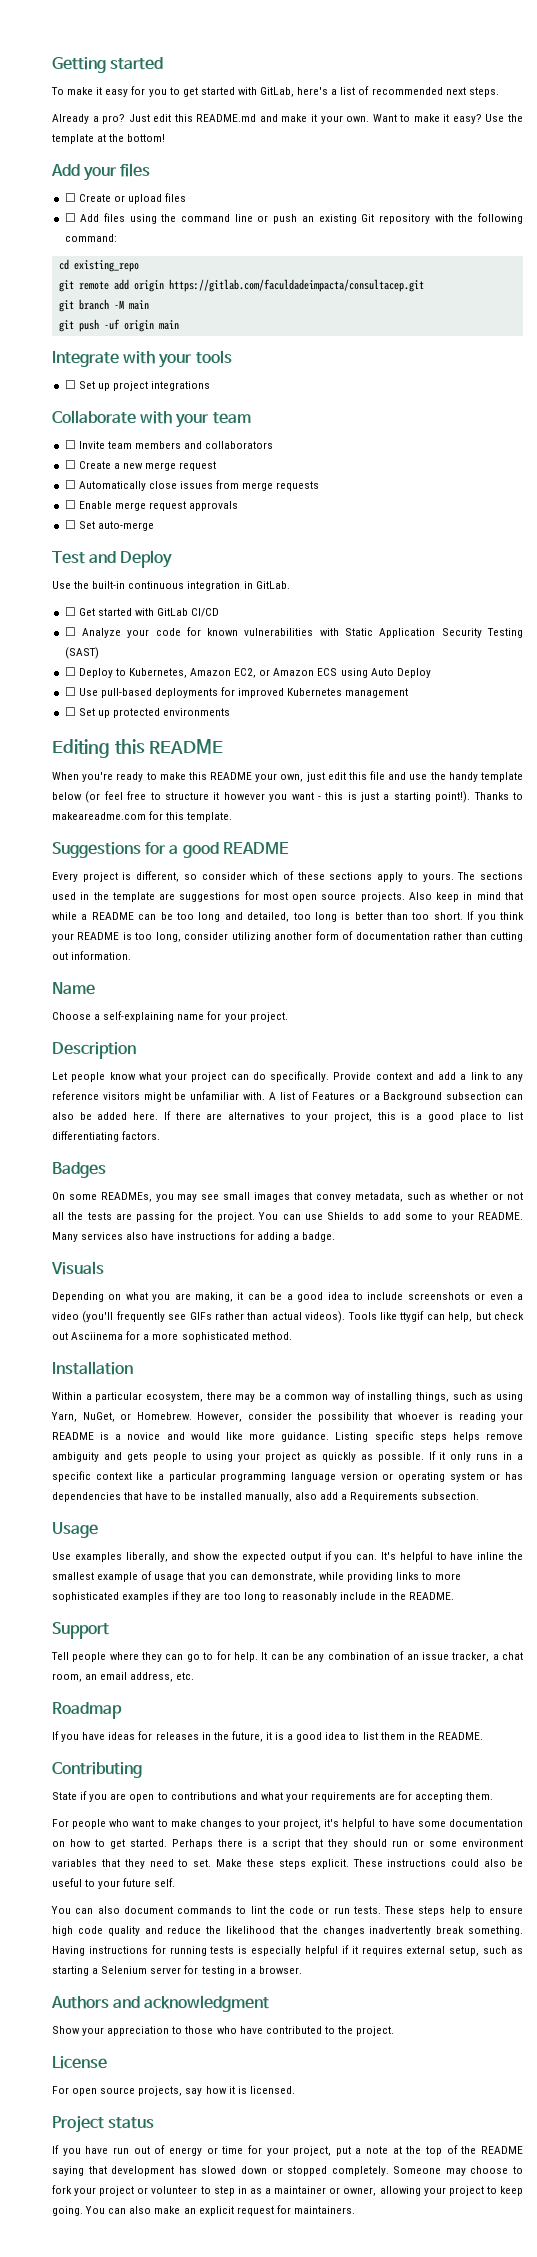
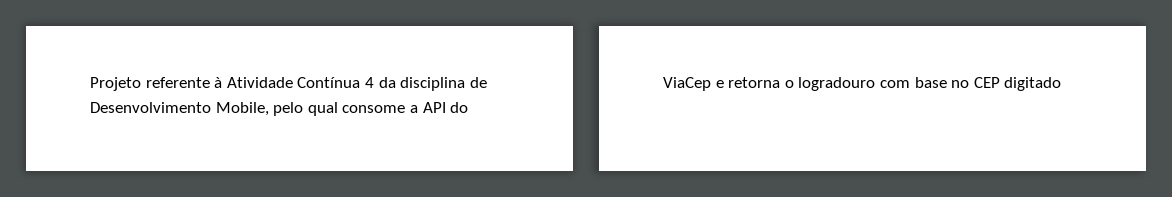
[52,57,164,73] [51,86,499,97] [52,114,523,124] [52,134,166,144] [51,163,151,181] [64,193,187,204] [64,213,523,224] [64,234,117,242] [58,259,139,272] [58,279,424,292] [58,299,149,312] [58,319,179,332] [52,350,232,368] [64,380,211,391] [52,410,251,428] [64,440,274,449] [64,460,217,471] [64,480,320,491] [64,500,239,511] [64,520,154,531] [52,550,173,568] [52,581,290,591] [64,607,220,617] [64,627,523,638] [64,647,99,659] [64,667,431,678] [64,687,409,698] [64,707,231,718] [52,739,224,758] [52,771,524,782] [52,791,524,803] [52,811,233,822] [52,842,289,858] [52,871,523,882] [52,891,523,902] [52,911,525,922] [52,931,523,942] [52,951,132,960] [52,982,95,995] [52,1011,288,1022] [52,1042,136,1059] [52,1071,523,1082] [52,1091,523,1102] [52,1111,523,1122] [52,1131,161,1142] [52,1162,106,1178] [52,1192,523,1202] [52,1211,523,1222] [52,1231,335,1242] [51,1261,104,1275] [52,1292,524,1302] [52,1311,524,1323] [52,1331,292,1342] [52,1361,133,1375] [52,1391,523,1402] [51,1412,523,1422] [52,1431,523,1442] [52,1451,523,1462] [52,1471,523,1482] [52,1492,480,1502] [52,1522,98,1538] [52,1551,523,1562] [52,1571,462,1582] [52,1591,455,1602] [52,1622,109,1639] [51,1651,523,1662] [52,1672,195,1682] [52,1702,122,1719] [52,1731,483,1742] [52,1762,142,1778] [52,1791,494,1802] [52,1818,523,1829] [52,1839,523,1849] [52,1859,523,1869] [52,1878,176,1889] [51,1906,523,1916] [52,1926,523,1936] [52,1945,523,1956] [52,1965,302,1976] [51,1995,270,2012] [52,2026,395,2036] [52,2056,107,2069] [52,2086,295,2096] [52,2115,155,2133] [52,2145,523,2156] [52,2166,523,2176] [52,2185,523,2196] [52,2205,355,2216] Getting started // To make it easy for you to get started with GitLab, here's a list of recommended next steps. // Already a pro? Just edit this README.md and make it your own. Want to make it easy? Use the template at the bottom! // Add your files // ☐ Create or upload files // ☐ Add files using the command line or push an existing Git repository with the following command: // cd existing_repo // git remote add origin https://gitlab.com/faculdadeimpacta/consultacep.git // git branch -M main // git push -uf origin main // Integrate with your tools // ☐ Set up project integrations // Collaborate with your team // ☐ Invite team members and collaborators // ☐ Create a new merge request // ☐ Automatically close issues from merge requests // ☐ Enable merge request approvals // ☐ Set auto-merge // Test and Deploy // Use the built-in continuous integration in GitLab. // ☐ Get started with GitLab CI/CD // ☐ Analyze your code for known vulnerabilities with Static Application Security Testing (SAST) // ☐ Deploy to Kubernetes, Amazon EC2, or Amazon ECS using Auto Deploy // ☐ Use pull-based deployments for improved Kubernetes management // ☐ Set up protected environments // Editing this README // When you're ready to make this README your own, just edit this file and use the handy template below (or feel free to structure it however you want - this is just a starting point!). Thanks to makeareadme.com for this template. // Suggestions for a good README // Every project is different, so consider which of these sections apply to yours. The sections used in the template are suggestions for most open source projects. Also keep in mind that while a README can be too long and detailed, too long is better than too short. If you think your README is too long, consider utilizing another form of documentation rather than cutting out information. // Name // Choose a self-explaining name for your project. // Description // Let people know what your project can do specifically. Provide context and add a link to any reference visitors might be unfamiliar with. A list of Features or a Background subsection can also be added here. If there are alternatives to your project, this is a good place to list differentiating factors. // Badges // On some READMEs, you may see small images that convey metadata, such as whether or not all the tests are passing for the project. You can use Shields to add some to your README. Many services also have instructions for adding a badge. // Visuals // Depending on what you are making, it can be a good idea to include screenshots or even a video (you'll frequently see GIFs rather than actual videos). Tools like ttygif can help, but check out Asciinema for a more sophisticated method. // Installation // Within a particular ecosystem, there may be a common way of installing things, such as using Yarn, NuGet, or Homebrew. However, consider the possibility that whoever is reading your README is a novice and would like more guidance. Listing specific steps helps remove ambiguity and gets people to using your project as quickly as possible. If it only runs in a specific context like a particular programming language version or operating system or has dependencies that have to be installed manually, also add a Requirements subsection. // Usage // Use examples liberally, and show the expected output if you can. It's helpful to have inline the smallest example of usage that you can demonstrate, while providing links to more sophisticated examples if they are too long to reasonably include in the README. // Support // Tell people where they can go to for help. It can be any combination of an issue tracker, a chat room, an email address, etc. // Roadmap // If you have ideas for releases in the future, it is a good idea to list them in the README. // Contributing // State if you are open to contributions and what your requirements are for accepting them. // For people who want to make changes to your project, it's helpful to have some documentation on how to get started. Perhaps there is a script that they should run or some environment variables that they need to set. Make these steps explicit. These instructions could also be useful to your future self. // You can also document commands to lint the code or run tests. These steps help to ensure high code quality and reduce the likelihood that the changes inadvertently break something. Having instructions for running tests is especially helpful if it requires external setup, such as starting a Selenium server for testing in a browser. // Authors and acknowledgment // Show your appreciation to those who have contributed to the project. // License // For open source projects, say how it is licensed. // Project status // If you have run out of energy or time for your project, put a note at the top of the README saying that development has slowed down or stopped completely. Someone may choose to fork your project or volunteer to step in as a maintainer or owner, allowing your project to keep going. You can also make an explicit request for maintainers. -> [90,77,487,91] [90,102,469,116] [663,77,1062,91] Projeto referente à Atividade Contínua 4 da disciplina de Desenvolvimento Mobile, pelo qual consome a API do ViaCep e retorna o logradouro com base no CEP digitado

